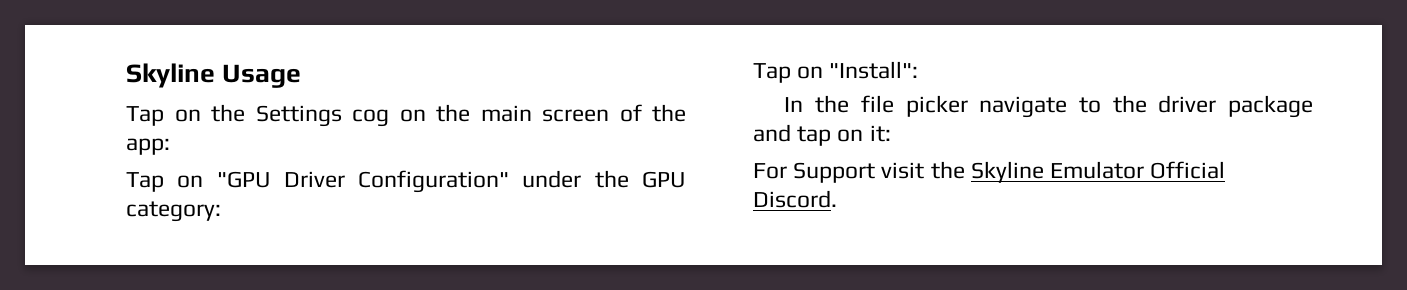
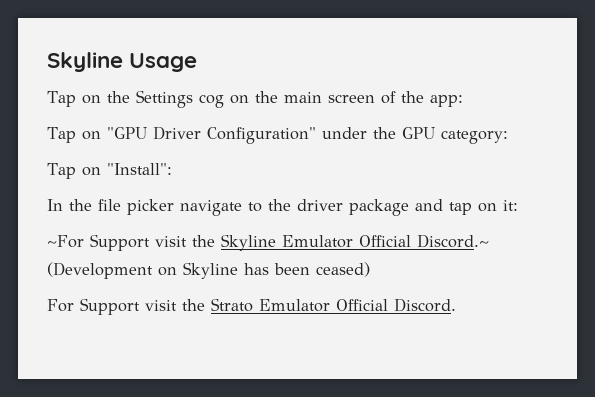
[753,163,787,179] For -> [47,235,84,248] ~For
(1226, 170) none -> [417,234,489,248] [47,262,370,279] [47,298,388,315] Discord.~ (Development on Skyline has been ceased) // For Support visit the Strato Emulator Official

